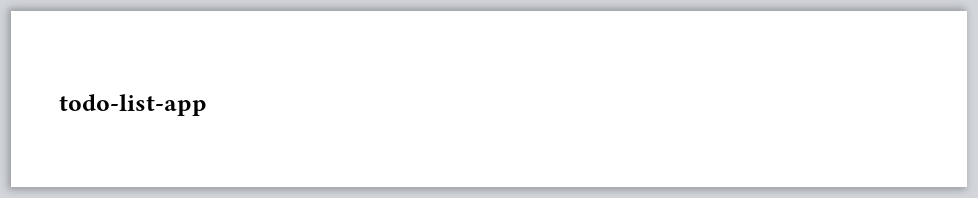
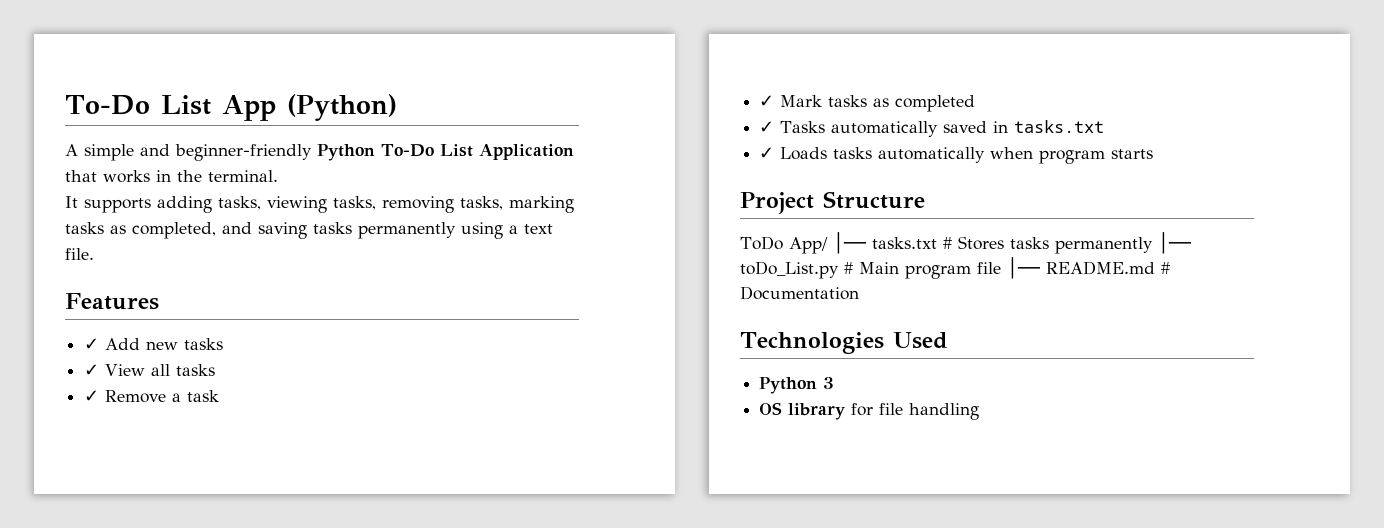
[59,94,207,116] todo-list-app -> [65,94,397,121] [65,144,574,161] [65,170,278,183] [65,196,574,213] [65,222,553,239] [65,248,94,260] [65,293,159,310] [84,338,224,350] [84,364,216,376] [84,390,220,403] [759,95,976,112] [759,120,1105,137] [759,147,1154,164] [740,191,925,214] [740,232,1192,254] [740,257,1170,279] [740,286,859,300] [740,332,948,354] [759,377,835,394] [759,402,980,420] To-Do List App (Python) // A simple and beginner-friendly Python To-Do List Application that works in the terminal. // It supports adding tasks, viewing tasks, removing tasks, marking tasks as completed, and saving tasks permanently using a text file. // Features // ✓ Add new tasks // ✓ View all tasks // ✓ Remove a task // ✓ Mark tasks as completed // ✓ Tasks automatically saved in tasks.txt // ✓ Loads tasks automatically when program starts // Project Structure // ToDo App/ │── tasks.txt # Stores tasks permanently │── toDo_List.py # Main program file │── README.md # Documentation // Technologies Used // Python 3 // OS library for file handling

